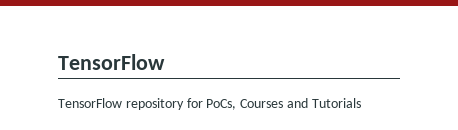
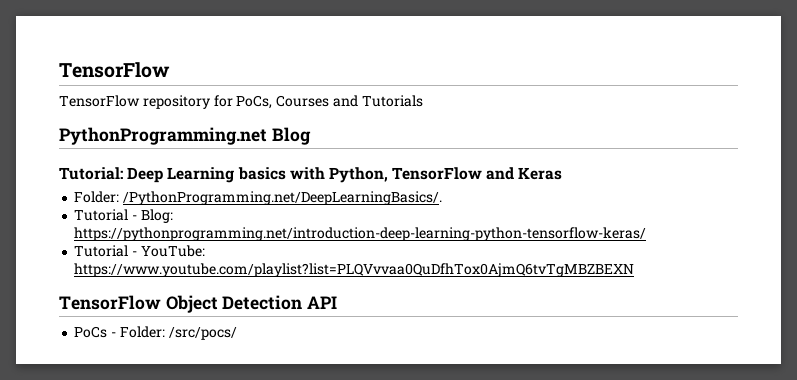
(361, 103) none -> [59,127,311,145] [59,167,563,183] [74,191,443,205] [74,209,173,223] [74,227,647,241] [74,245,205,257] [74,263,635,277] [59,295,338,313] [74,326,237,340] // PythonProgramming.net Blog // Tutorial: Deep Learning basics with Python, TensorFlow and Keras // Folder: /PythonProgramming.net/DeepLearningBasics/. // Tutorial - Blog: https://pythonprogramming.net/introduction-deep-learning-python-tensorflow-keras/ // Tutorial - YouTube: https://www.youtube.com/playlist?list=PLQVvvaa0QuDfhTox0AjmQ6tvTgMBZBEXN // TensorFlow Object Detection API // PoCs - Folder: /src/pocs/

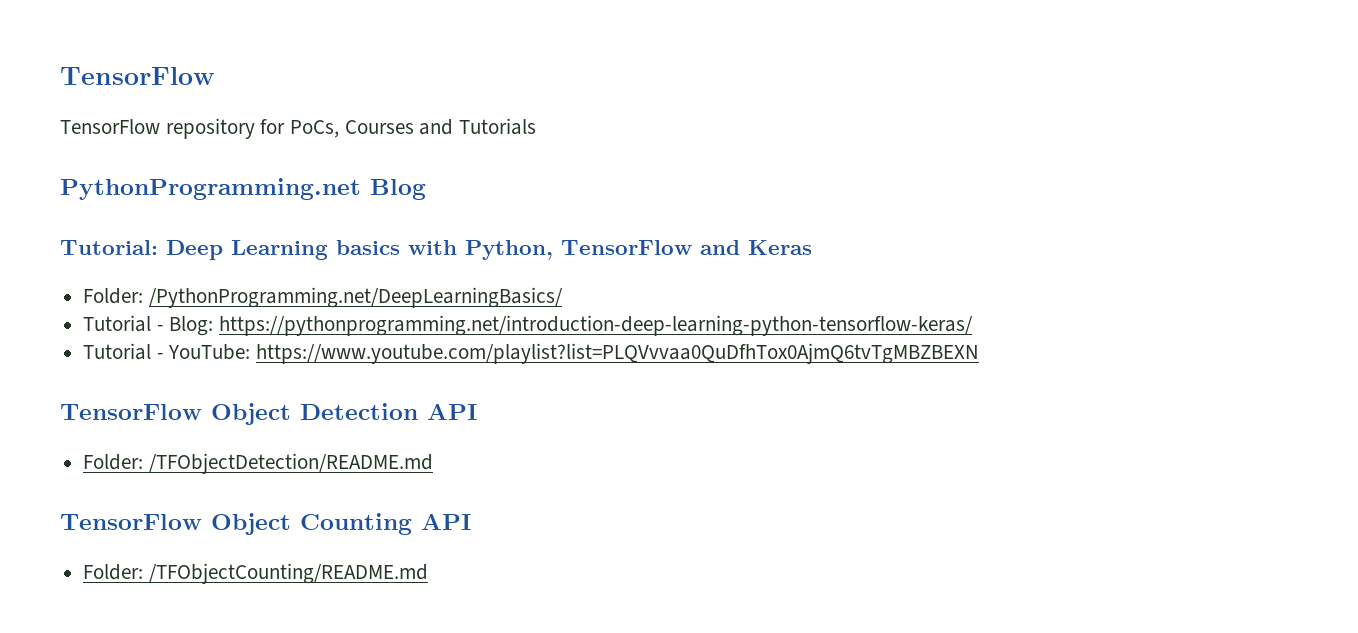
[123,191,443,205] /PythonProgramming.net/DeepLearningBasics/. -> [148,287,563,308] /PythonProgramming.net/DeepLearningBasics/
[74,326,237,340] PoCs - Folder: /src/pocs/ -> [83,453,433,474] [60,513,471,535] [83,563,428,584] Folder: /TFObjectDetection/README.md // TensorFlow Object Counting API // Folder: /TFObjectCounting/README.md

